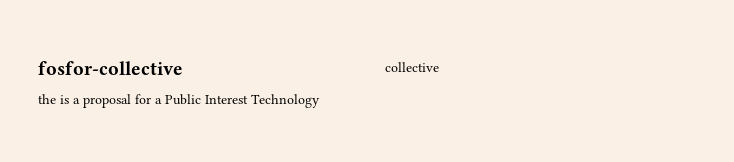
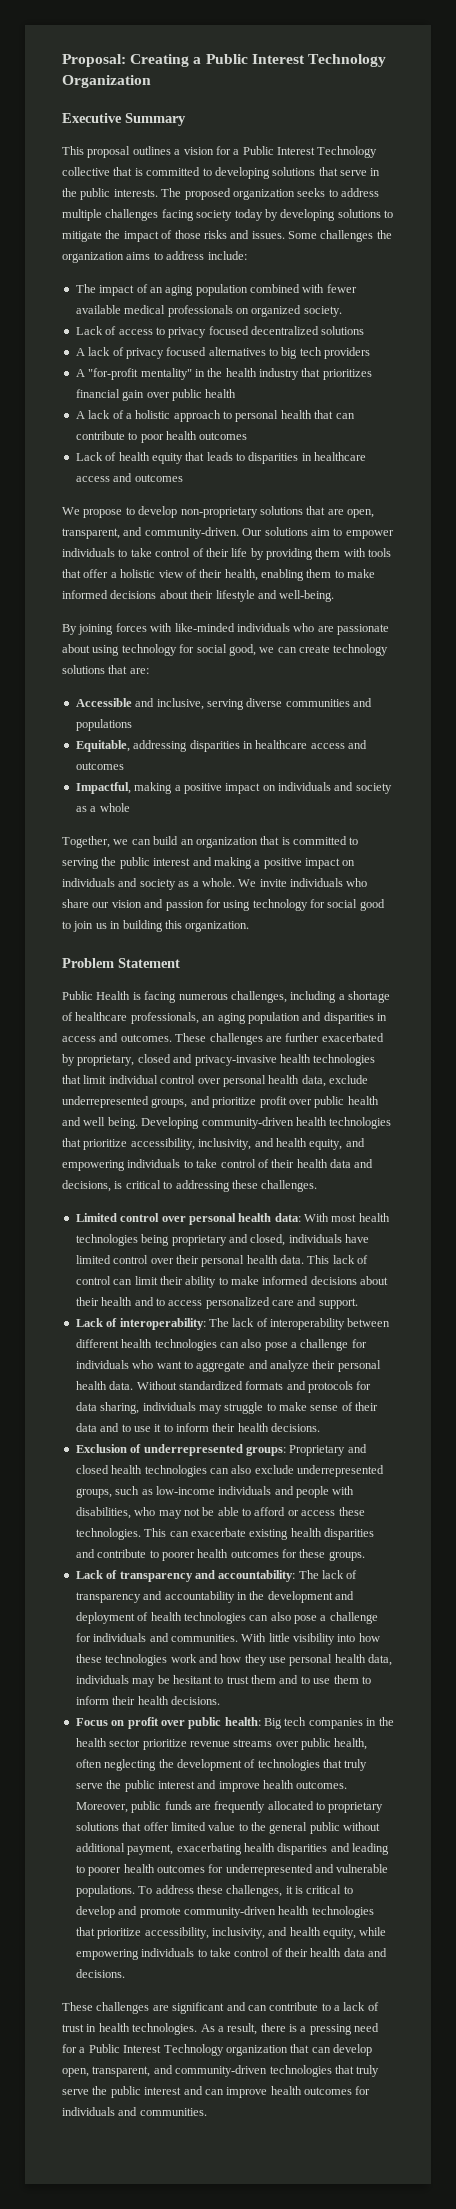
[38,61,183,75] [38,94,131,108] fosfor-collective // the is a proposal -> [62,54,386,67] [62,75,151,88] [62,113,186,126] [62,146,214,158] Proposal: Creating a Public Interest Technology Organization // Executive Summary // This proposal outlines a vision
(439, 67) none -> [113,167,381,179] [62,188,379,200] [62,209,393,221] [62,230,392,242] [62,251,247,263] [75,284,357,296] [75,305,342,317] [75,326,365,338] [75,347,371,359] [75,368,372,380] [75,389,237,401] [75,410,355,422] [75,431,248,443] [75,452,367,464] [75,473,183,482] [62,506,374,518] [62,527,394,539] [62,548,392,560] [62,569,376,581] [62,590,335,602] [62,623,389,635] [62,644,389,656] [62,665,149,674] [75,698,372,710] [75,719,132,731] [75,740,367,752] [75,762,124,770] [75,782,392,794] [75,803,130,812] [62,836,359,848] [62,857,356,869] [62,878,368,890] [62,899,385,911] [62,920,250,932] [62,958,180,968] [62,991,390,1003] [62,1012,387,1024] [62,1033,384,1045] [62,1054,376,1066] [62,1075,368,1087] [62,1096,379,1108] [62,1117,392,1129] [62,1138,365,1150] [62,1159,374,1171] [62,1180,318,1192] [75,1213,390,1225] [75,1234,369,1246] [75,1255,369,1267] [75,1276,389,1288] [75,1297,358,1309] [75,1318,391,1330] [75,1339,367,1351] [75,1360,381,1372] [75,1381,372,1393] [75,1402,379,1414] [75,1423,321,1432] [75,1444,367,1456] [75,1465,384,1477] [75,1486,355,1498] [75,1507,365,1519] [75,1528,374,1540] [75,1549,365,1561] [75,1570,358,1582] [75,1591,354,1603] [75,1612,378,1624] [75,1633,380,1645] [75,1654,393,1666] [75,1675,371,1687] [75,1696,220,1705] [75,1717,394,1729] [75,1738,368,1750] [75,1759,368,1771] [75,1780,348,1792] [75,1801,384,1813] [75,1822,381,1834] [75,1843,389,1855] [75,1864,389,1876] [75,1885,353,1897] [75,1906,374,1918] [75,1927,387,1939] [75,1948,388,1960] [75,1969,125,1978] [62,2002,379,2014] [62,2023,380,2035] [62,2044,372,2056] [62,2065,380,2077] [62,2086,371,2098] [62,2107,207,2116] that is committed to developing solutions that serve in the public interests. The proposed organization seeks to address multiple challenges facing society today by developing solutions to mitigate the impact of those risks and issues. Some challenges the organization aims to address include: // The impact of an aging population combined with fewer available medical professionals on organized society. // Lack of access to privacy focused decentralized solutions // A lack of privacy focused alternatives to big tech providers // A "for-profit mentality" in the health industry that prioritizes financial gain over public health // A lack of a holistic approach to personal health that can contribute to poor health outcomes // Lack of health equity that leads to disparities in healthcare access and outcomes // We propose to develop non-proprietary solutions that are open, transparent, and community-driven. Our solutions aim to empower individuals to take control of their life by providing them with tools that offer a holistic view of their health, enabling them to make informed decisions about their lifestyle and well-being. // By joining forces with like-minded individuals who are passionate about using technology for social good, we can create technology solutions that are: // Accessible and inclusive, serving diverse communities and populations // Equitable, addressing disparities in healthcare access and outcomes // Impactful, making a positive impact on individuals and society as a whole // Together, we can build an organization that is committed to serving the public interest and making a positive impact on individuals and society as a whole. We invite individuals who share our vision and passion for using technology for social good to join us in building this organization. // Problem Statement // Public Health is facing numerous challenges, including a shortage of healthcare professionals, an aging population and disparities in access and outcomes. These challenges are further exacerbated by proprietary, closed and privacy-invasive health technologies that limit individual control over personal health data, exclude underrepresented groups, and prioritize profit over public health and well being. Developing community-driven health technologies that prioritize accessibility, inclusivity, and health equity, and empowering individuals to take control of their health data and decisions, is critical to addressing these challenges. // Limited control over personal health data: With most health technologies being proprietary and closed, individuals have limited control over their personal health data. This lack of control can limit their ability to make informed decisions about their health and to access personalized care and support. // Lack of interoperability: The lack of interoperability between different health technologies can also pose a challenge for individuals who want to aggregate and analyze their personal health data. Without standardized formats and protocols for data sharing, individuals may struggle to make sense of their data and to use it to inform their health decisions. // Exclusion of underrepresented groups: Proprietary and closed health technologies can also exclude underrepresented groups, such as low-income individuals and people with disabilities, who may not be able to afford or access these technologies. This can exacerbate existing health disparities and contribute to poorer health outcomes for these groups. // Lack of transparency and accountability: The lack of transparency and accountability in the development and deployment of health technologies can also pose a challenge for individuals and communities. With little visibility into how these technologies work and how they use personal health data, individuals may be hesitant to trust them and to use them to inform their health decisions. // Focus on profit over public health: Big tech companies in the health sector prioritize revenue streams over public health, often neglecting the development of technologies that truly serve the public interest and improve health outcomes. Moreover, public funds are frequently allocated to proprietary solutions that offer limited value to the general public without additional payment, exacerbating health disparities and leading to poorer health outcomes for underrepresented and vulnerable populations. To address these challenges, it is critical to develop and promote community-driven health technologies that prioritize accessibility, inclusivity, and health equity, while empowering individuals to take control of their health data and decisions. // These challenges are significant and can contribute to a lack of trust in health technologies. As a result, there is a pressing need for a Public Interest Technology organization that can develop open, transparent, and community-driven technologies that truly serve the public interest and can improve health outcomes for individuals and communities.

